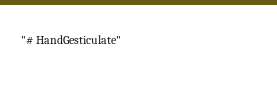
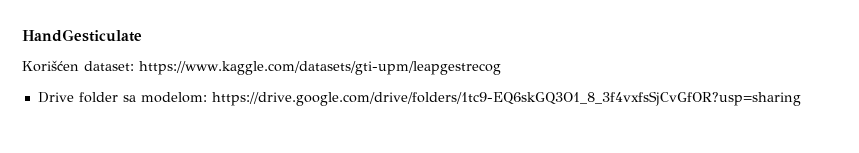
[21,35,122,45] "# HandGesticulate" -> [22,29,142,42] [22,60,501,75] [37,91,801,106] HandGesticulate // Korišćen dataset: https://www.kaggle.com/datasets/gti-upm/leapgestrecog // Drive folder sa modelom: https://drive.google.com/drive/folders/1tc9-EQ6skGQ3O1_8_3f4vxfsSjCvGfOR?usp=sharing

